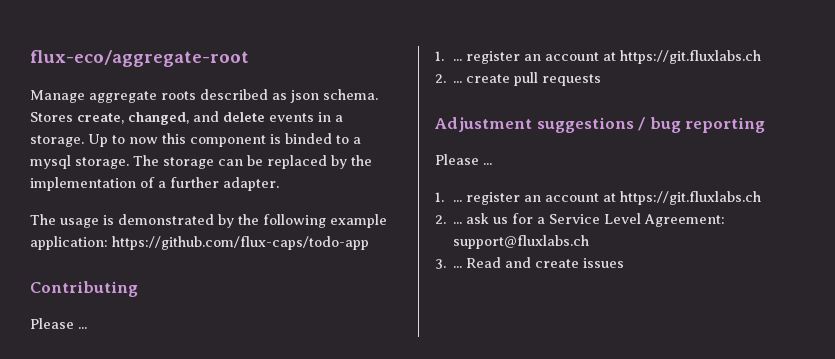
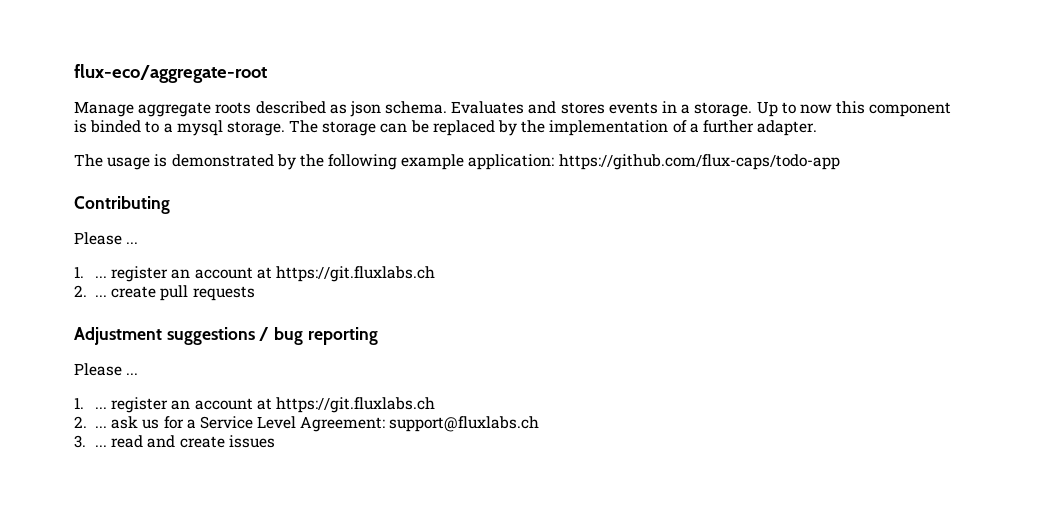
[30,111,265,125] Stores create, changed, and delete -> [451,101,605,114] Evaluates and stores
[466,257,502,268] Read -> [111,435,144,448] read

